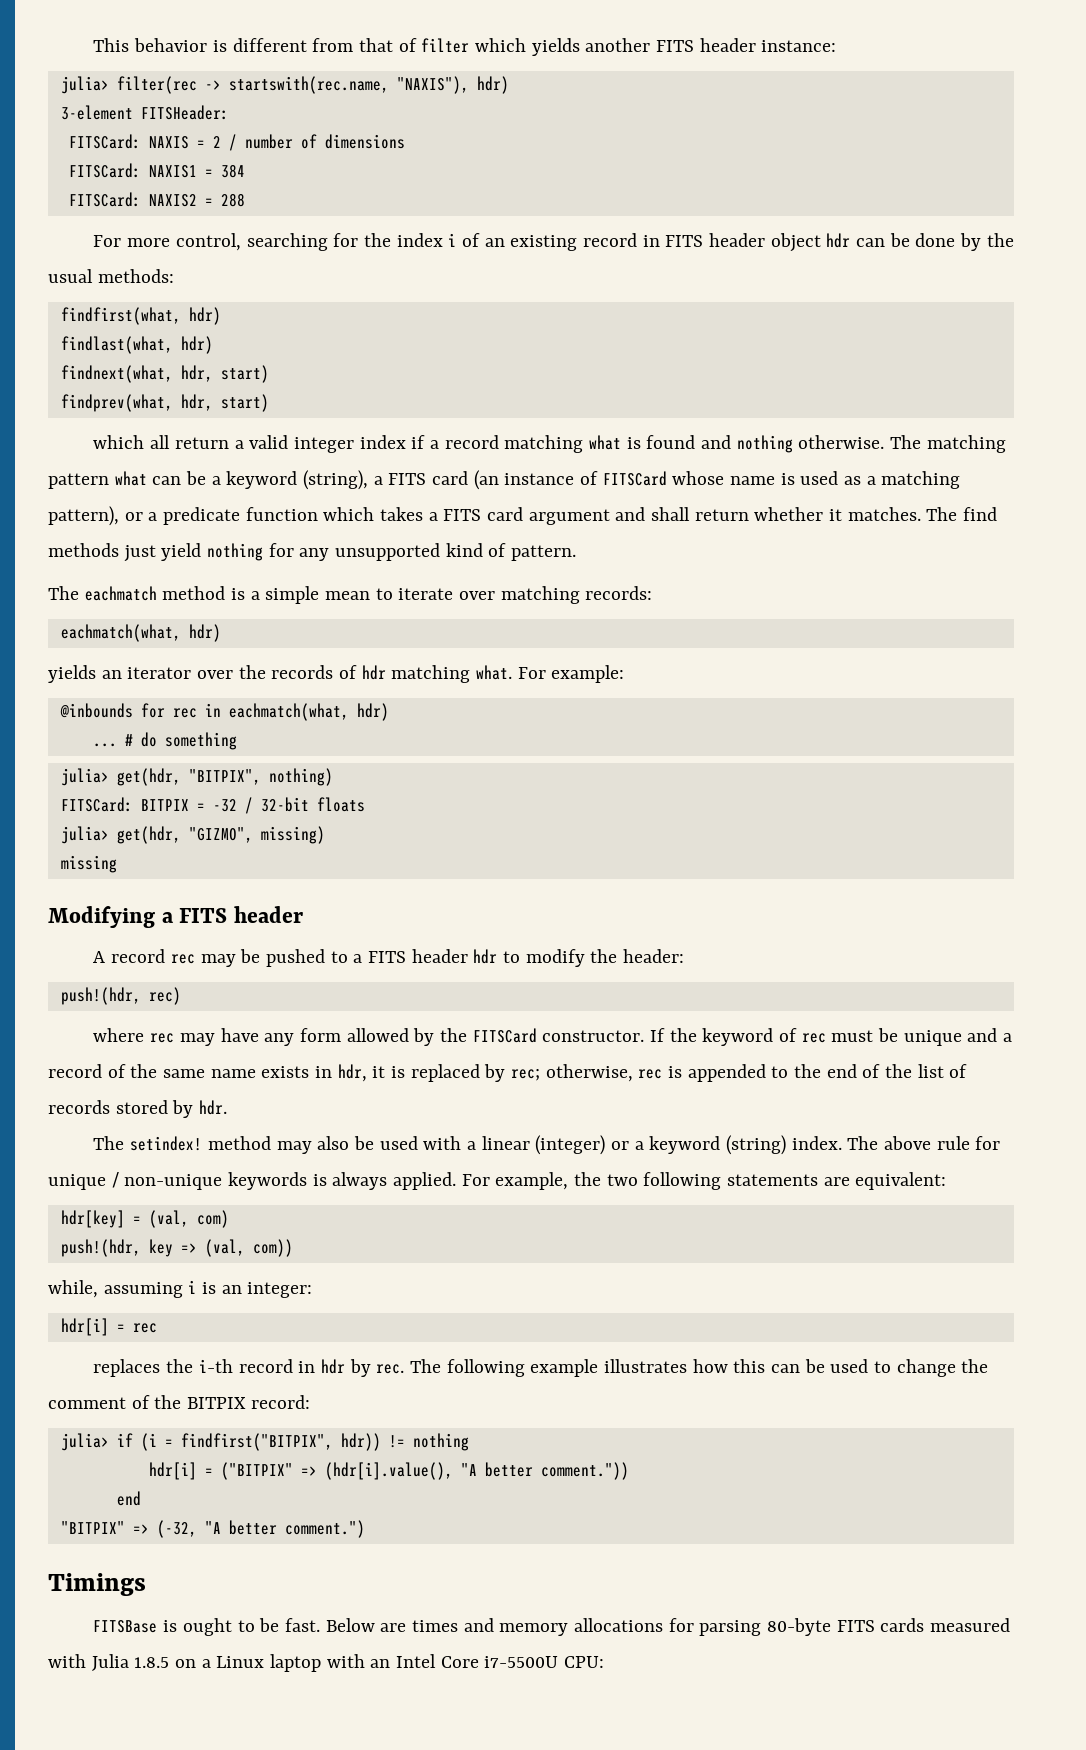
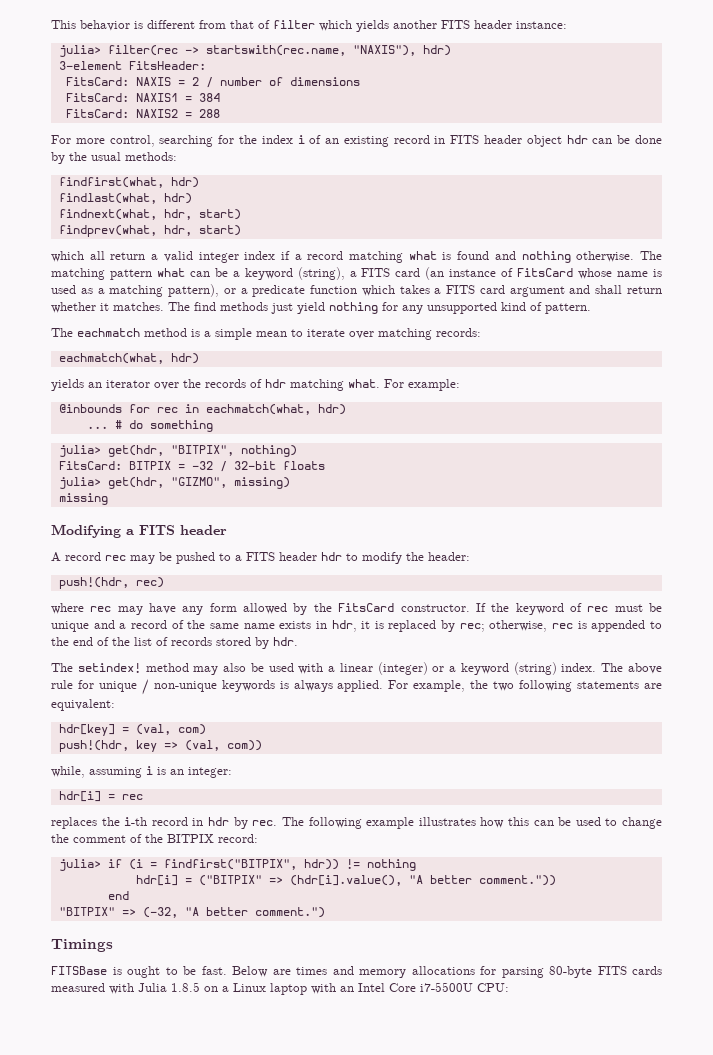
[140,105,229,120] [68,134,141,149] FITSHeader: // FITSCard: -> [128,61,206,70] [65,77,129,86] FitsHeader: // FitsCard:
[68,163,141,178] FITSCard: -> [65,93,129,102] FitsCard:
[68,192,141,207] FITSCard: -> [65,109,129,118] FitsCard:
[602,471,667,486] FITSCard -> [517,268,574,277] FitsCard
[60,797,133,812] FITSCard: -> [58,461,122,470] FitsCard:
[472,1028,537,1043] FITSCard -> [338,603,395,612] FitsCard

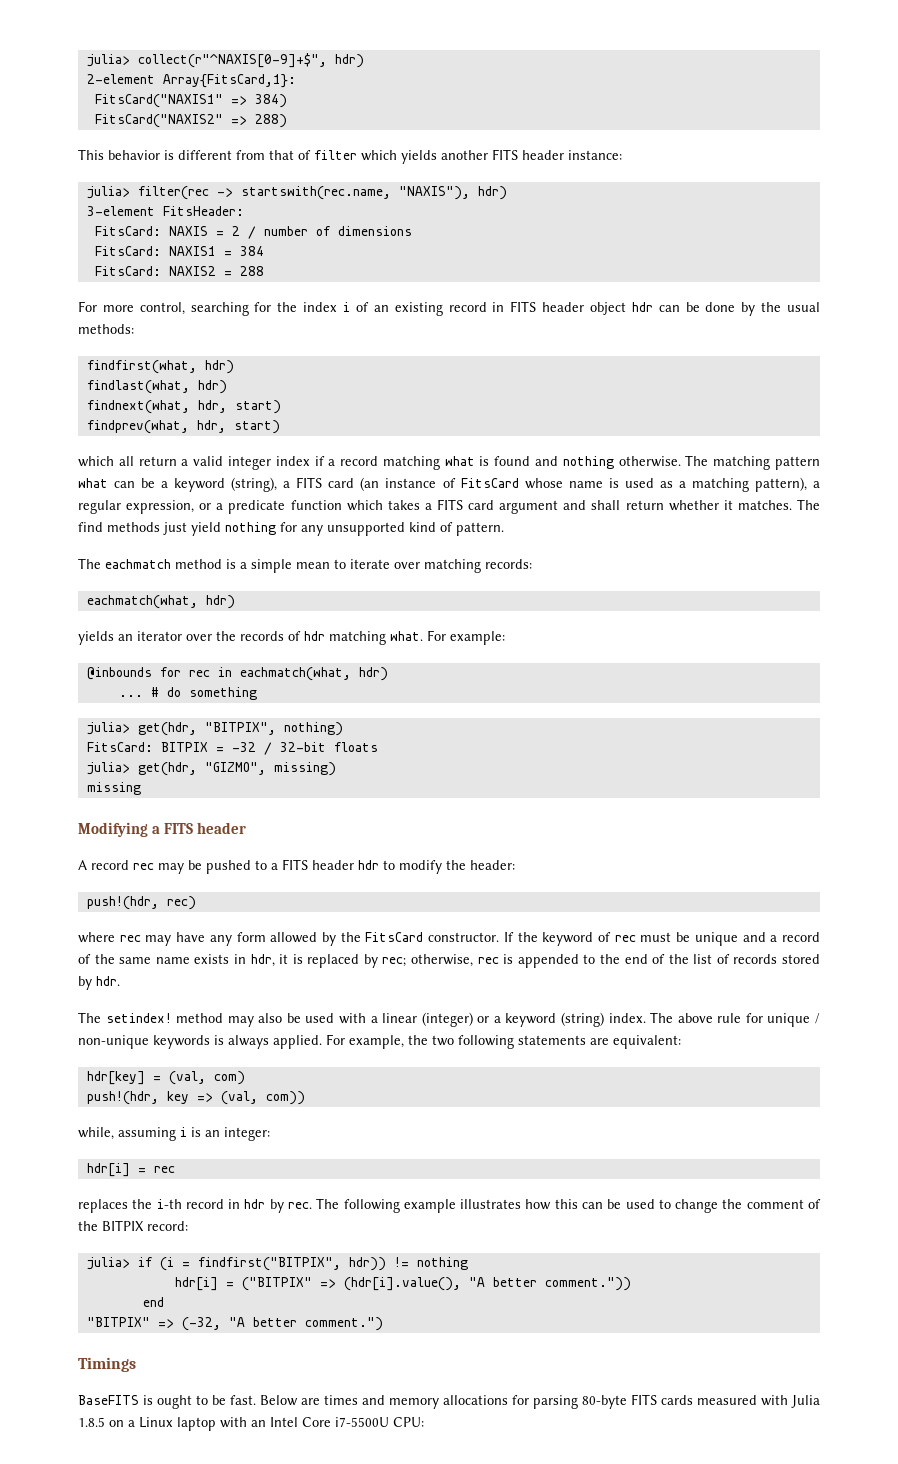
(51, 24) none -> [86,53,364,68] [86,74,296,88] [94,94,287,108] [94,114,287,128] julia> collect(r"^NAXIS[0-9]+$", hdr) // 2-element Array{FitsCard,1}: // FitsCard("NAXIS1" => 384) // FitsCard("NAXIS2" => 288) //
(220, 290) none -> [812,481,820,488] [78,500,195,514] a regular expression,
[51,966,107,975] FITSBase -> [78,1395,139,1405] BaseFITS

